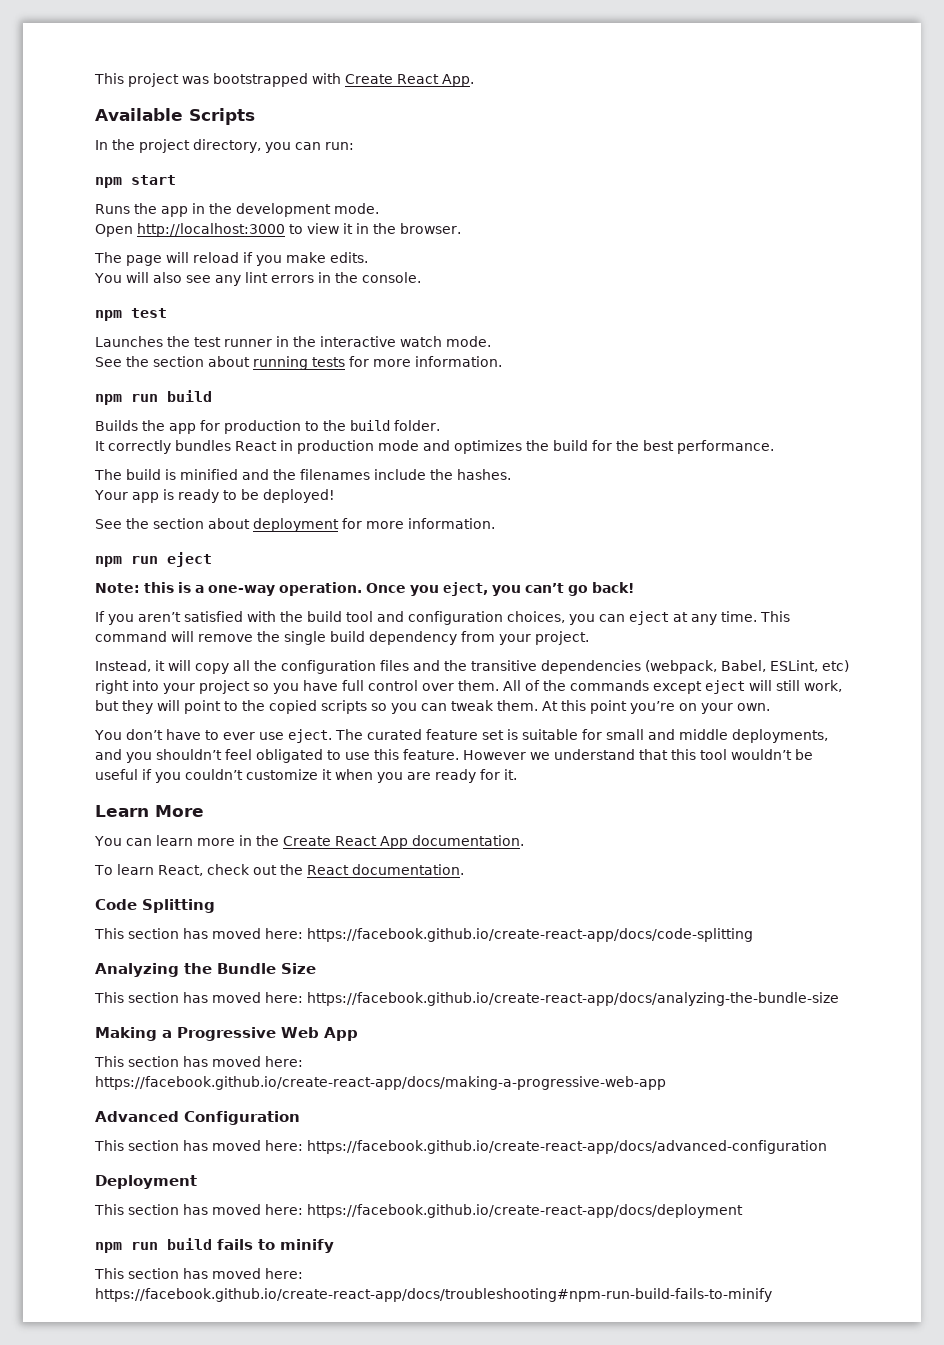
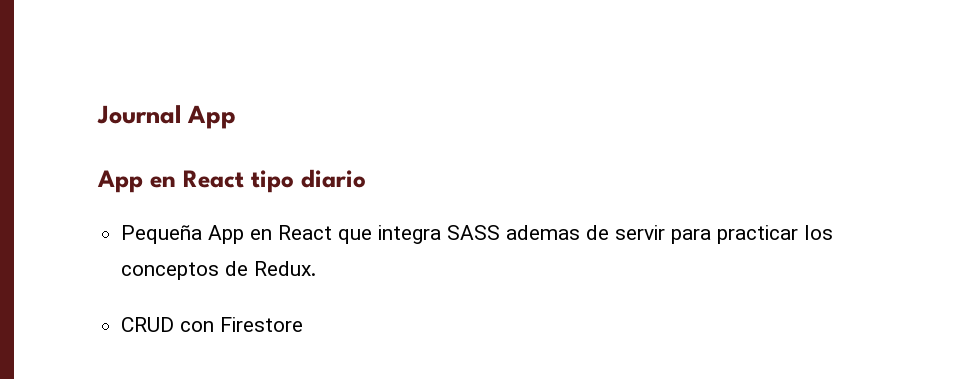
[94,73,474,87] [95,108,255,125] [95,139,354,153] [95,175,176,188] [95,203,379,217] [95,223,461,237] [94,252,368,266] [94,272,421,286] [95,308,167,321] [95,336,491,347] [95,356,502,370] [95,390,212,405] [95,420,440,434] [95,440,774,454] [94,469,511,480] [94,489,335,503] [95,518,495,532] [95,552,212,567] [95,582,634,596] [95,611,790,625] [95,631,589,645] [95,660,849,674] [95,680,842,694] [95,700,770,714] [94,729,828,743] [95,749,813,763] [95,769,517,783] [95,805,204,817] [94,835,524,849] [94,864,464,876] [95,899,215,913] [94,928,753,942] [95,963,316,977] [94,992,839,1006] [95,1027,358,1041] [94,1056,303,1067] [95,1076,666,1090] [95,1111,300,1125] [94,1140,827,1154] [95,1175,197,1189] [94,1204,743,1218] [95,1238,334,1253] [94,1268,303,1279] [95,1288,772,1302] This project was bootstrapped with Create React App. // Available Scripts // In the project directory, you can run: // npm start // Runs the app in the development mode. // Open http://localhost:3000 to view it in the browser. // The page will reload if you make edits. // You will also see any lint errors in the console. // npm test // Launches the test runner in the interactive watch mode. // See the section about running tests for more information. // npm run build // Builds the app for production to the build folder. // It correctly bundles React in production mode and optimizes the build for the best performance. // The build is minified and the filenames include the hashes. // Your app is ready to be deployed! // See the section about deployment for more information. // npm run eject // Note: this is a one-way operation. Once you eject, you can’t go back! // If you aren’t satisfied with the build tool and configuration choices, you can eject at any time. This command will remove the single build dependency from your project. // Instead, it will copy all the configuration files and the transitive dependencies (webpack, Babel, ESLint, etc) right into your project so you have full control over them. All of the commands except eject will still work, but they will point to the copied scripts so you can tweak them. At this point you’re on your own. // You don’t have to ever use eject. The curated feature set is suitable for small and middle deployments, and you shouldn’t feel obligated to use this feature. However we understand that this tool wouldn’t be useful if you couldn’t customize it when you are ready for it. // Learn More // You can learn more in the Create React App documentation. // To learn React, check out the React documentation. // Code Splitting // This section has moved here: https://facebook.github.io/create-react-app/docs/code-splitting // Analyzing the Bundle Size // This section has moved here: https://facebook.github.io/create-react-app/docs/analyzing-the-bundle-size // Making a Progressive Web App // This section has moved here: https://facebook.github.io/create-react-app/docs/making-a-progressive-web-app // Advanced Configuration // This section has moved here: https://facebook.github.io/create-react-app/docs/advanced-configuration // Deployment // This section has moved here: https://facebook.github.io/create-react-app/docs/deployment // npm run build fails to minify // This section has moved here: https://facebook.github.io/create-react-app/docs/troubleshooting#npm-run-build-fails-to-minify -> [97,105,237,129] [97,169,366,193] [121,225,834,244] [121,261,317,280] [121,317,304,332] Journal App // App en React tipo diario // Pequeña App en React que integra SASS ademas de servir para practicar los conceptos de Redux. // CRUD con Firestore

